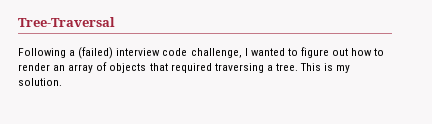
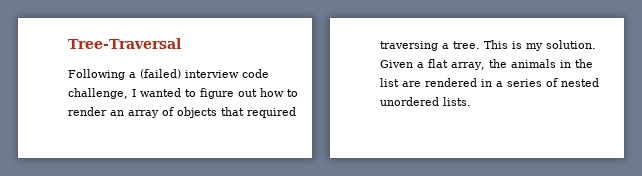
(62, 82) none -> [380,59,593,70] [380,78,599,87] [380,97,471,106] Given a flat array, the animals in the list are rendered in a series of nested unordered lists.

